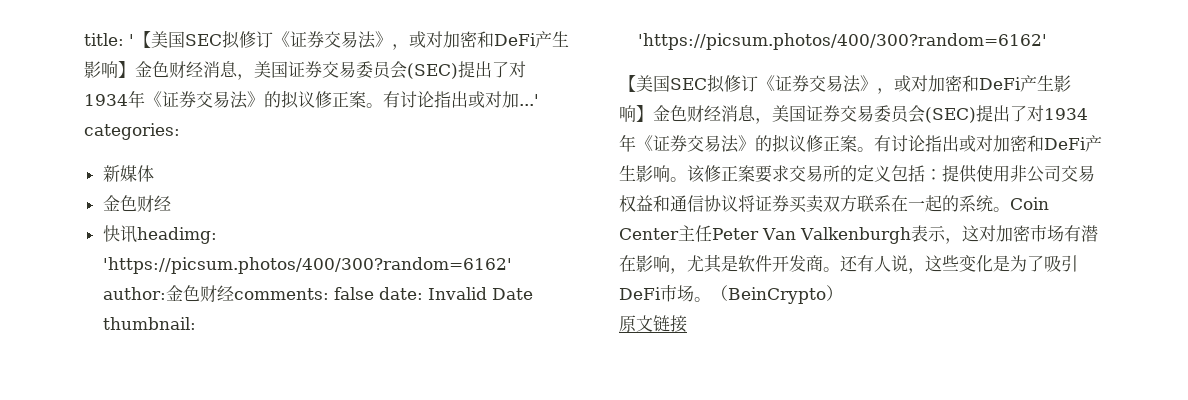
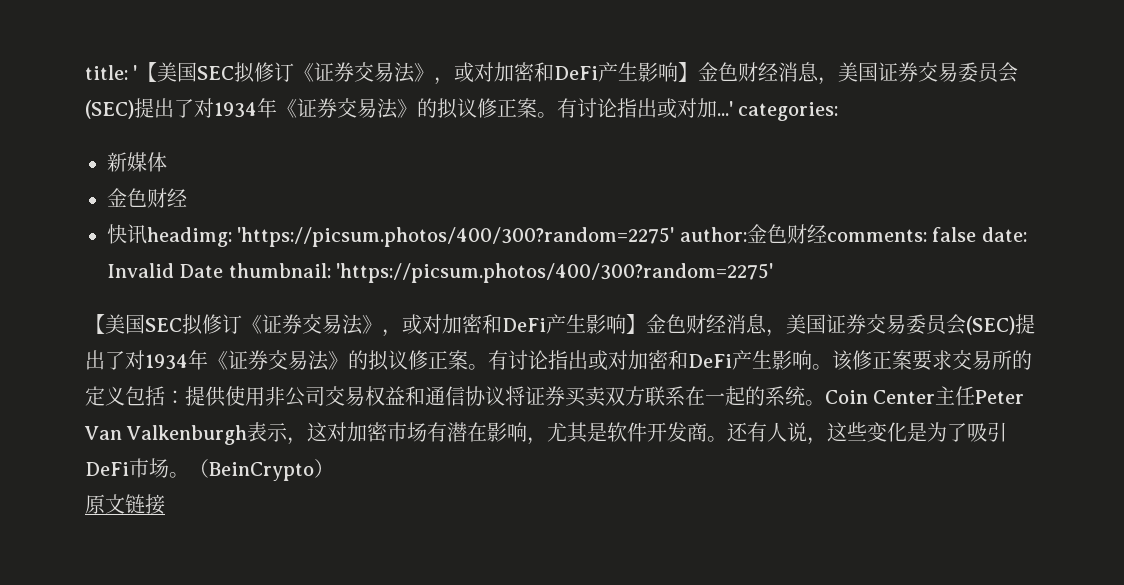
[102,257,512,274] 'https://picsum.photos/400/300?random=6162' -> [237,227,675,247] 'https://picsum.photos/400/300?random=2275'
[637,33,1047,50] 'https://picsum.photos/400/300?random=6162' -> [336,263,774,283] 'https://picsum.photos/400/300?random=2275'

